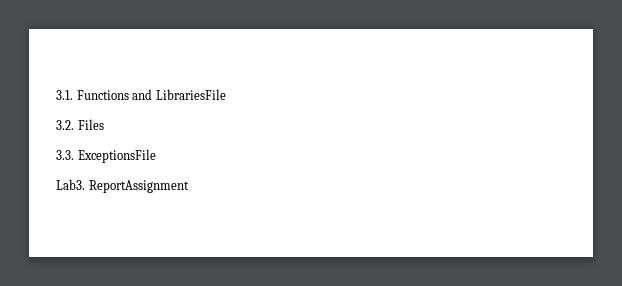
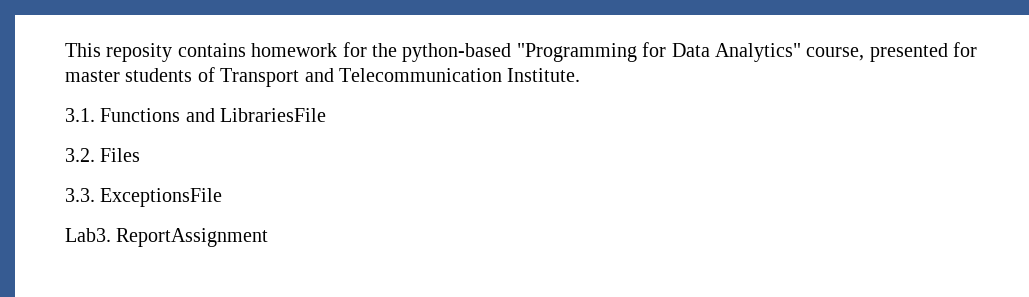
(56, 95) none -> [65,42,978,62] [65,67,581,87] This reposity contains homework for the python-based "Programming for Data Analytics" course, presented for master students of Transport and Telecommunication Institute. //

